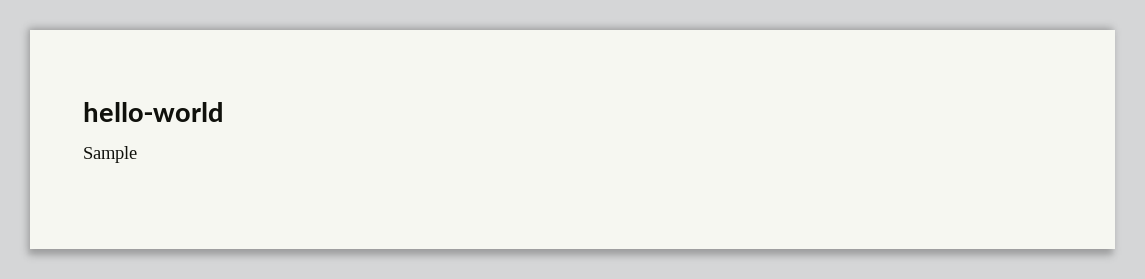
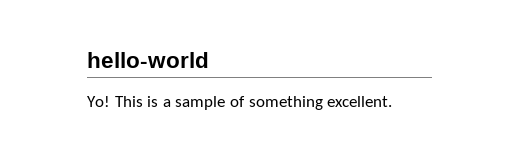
[83,146,137,163] Sample -> [87,96,393,110] Yo! This is a sample of something excellent.

